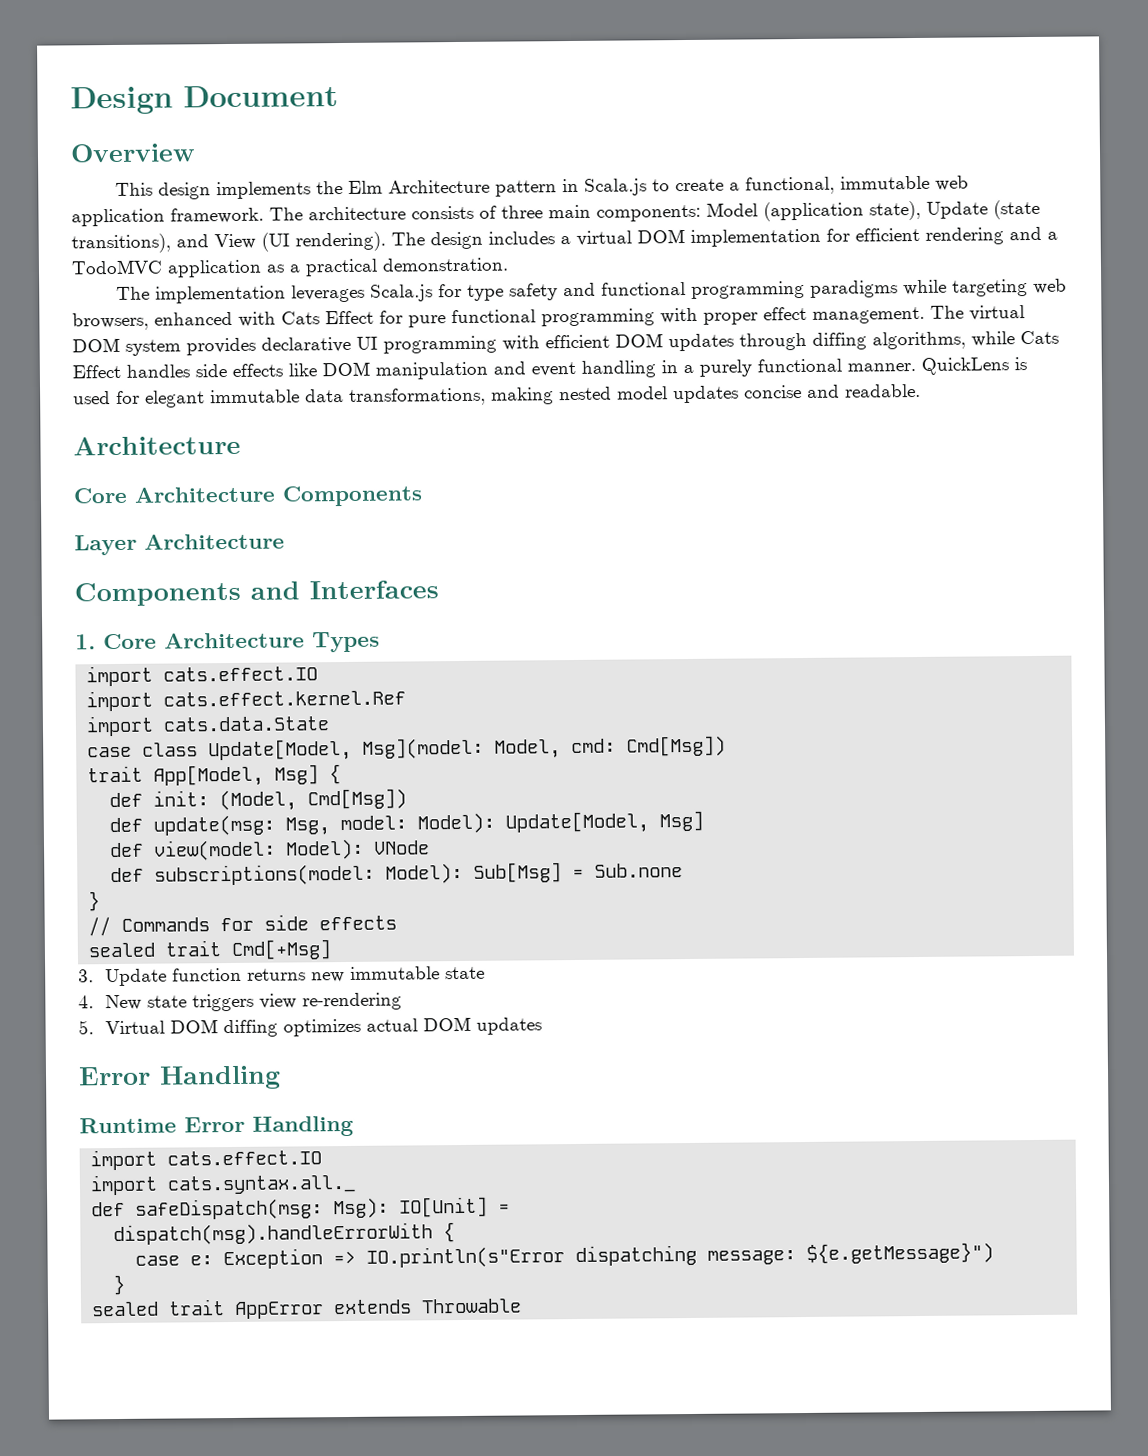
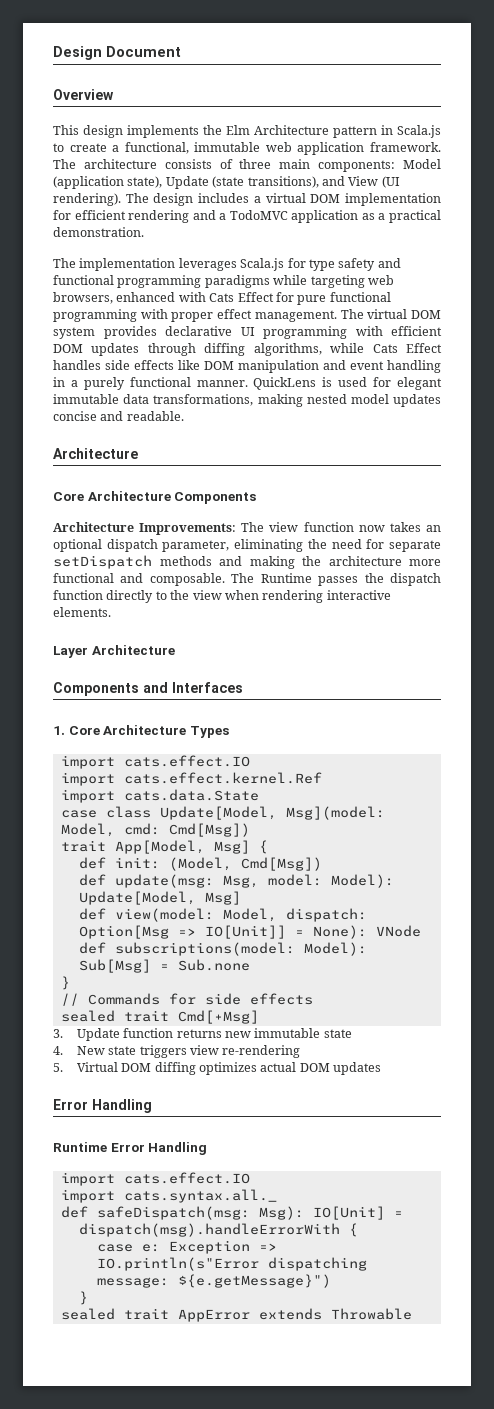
(423, 496) none -> [53,522,442,535] [53,539,442,552] [53,555,441,569] [53,573,441,586] [53,590,391,603] [53,607,111,617] // Architecture Improvements: The view function now takes an optional dispatch parameter, eliminating the need for separate setDispatch methods and making the architecture more functional and composable. The Runtime passes the dispatch function directly to the view when rendering interactive elements.
[285,838,365,860] Model): -> [222,908,367,922] [78,925,367,939] Model, dispatch: Option[Msg => IO[Unit]] = None):

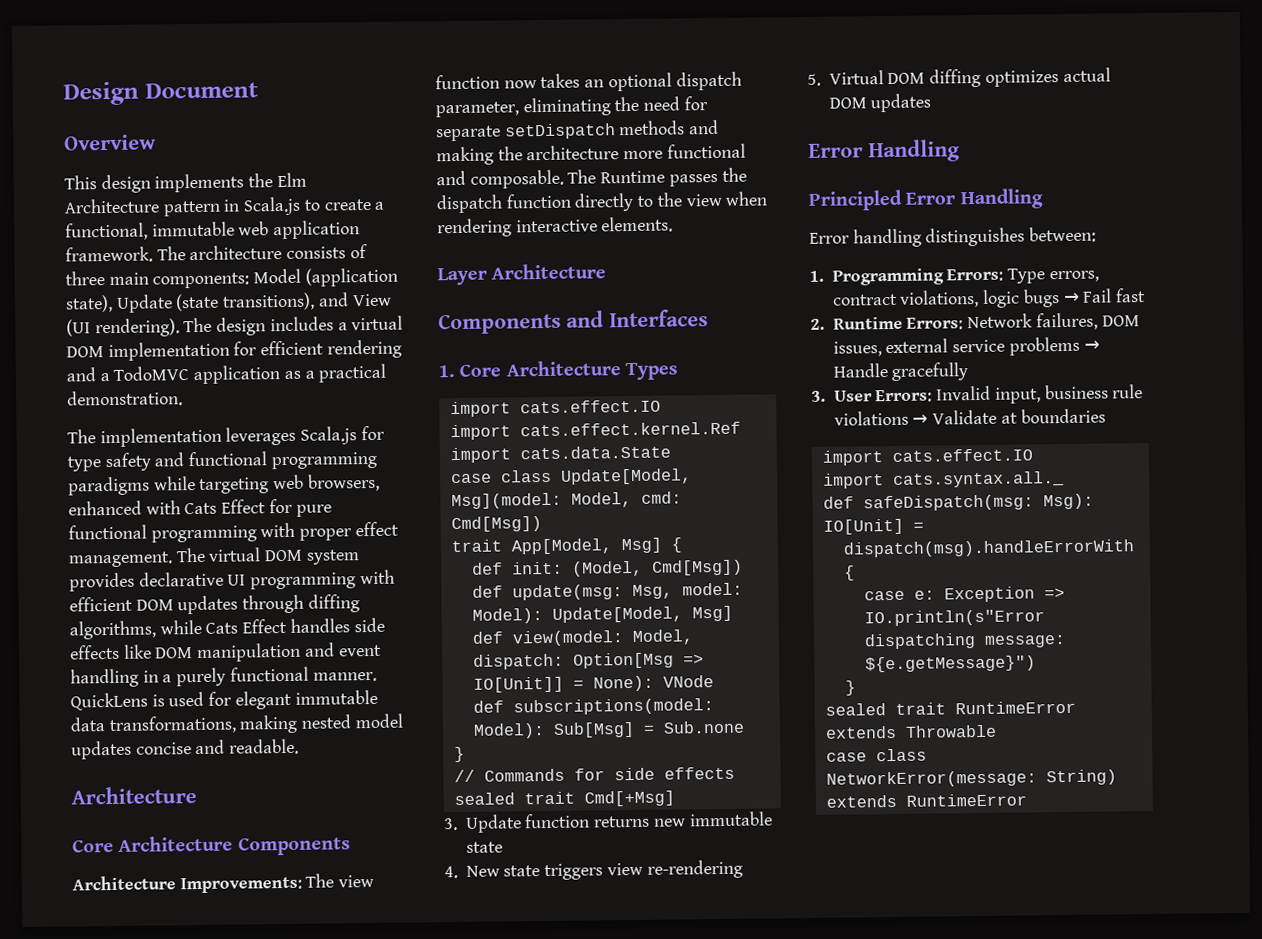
[53,1142,208,1155] Runtime Error Handling -> [808,188,1044,211] [809,226,1097,248] [809,268,1099,286] [831,288,1147,308] [810,312,1140,331] [832,336,1100,357] [832,362,969,381] [811,384,1144,404] [833,408,1106,426] Principled Error Handling // Error handling distinguishes between: // 1. Programming Errors: Type errors, contract violations, logic bugs → Fail fast // 2. Runtime Errors: Network failures, DOM issues, external service problems → Handle gracefully // 3. User Errors: Invalid input, business rule violations → Validate at boundaries
[177,1309,250,1322] AppError -> [954,700,1076,715] RuntimeError
(412, 1314) none -> [825,748,927,762] [825,769,1117,788] [825,793,1027,808] // case class NetworkError(message: String) extends RuntimeError

